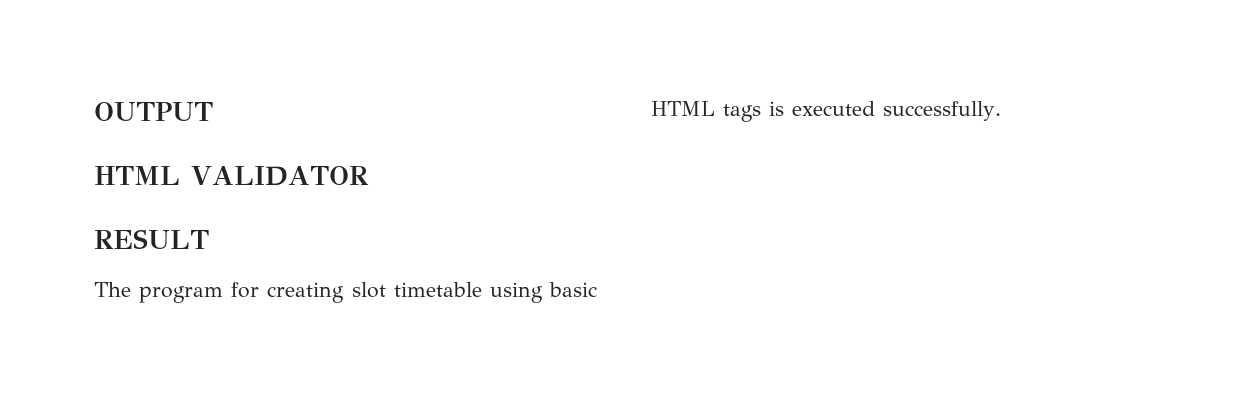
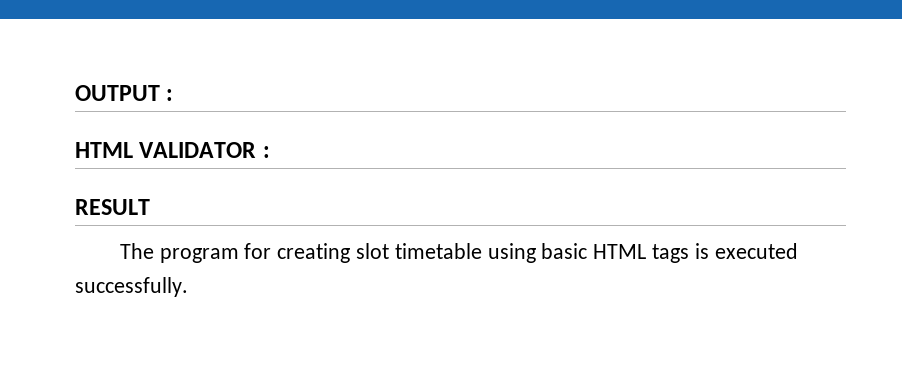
(213, 111) none -> [166,89,174,101] :
(369, 176) none -> [262,146,270,158] :

